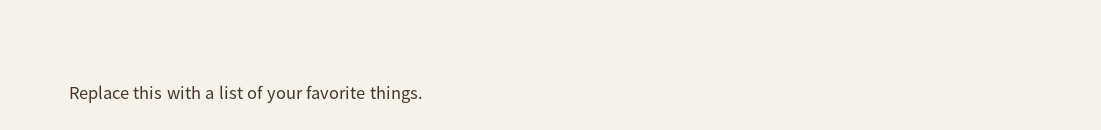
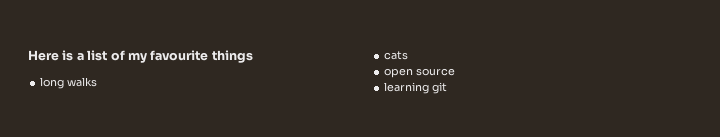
[69,85,423,103] Replace this with a list of your favorite things. -> [28,50,253,63] [40,77,98,89] [384,51,409,60] [384,68,456,78] [384,82,448,94] Here is a list of my favourite things // long walks // cats // open source // learning git

